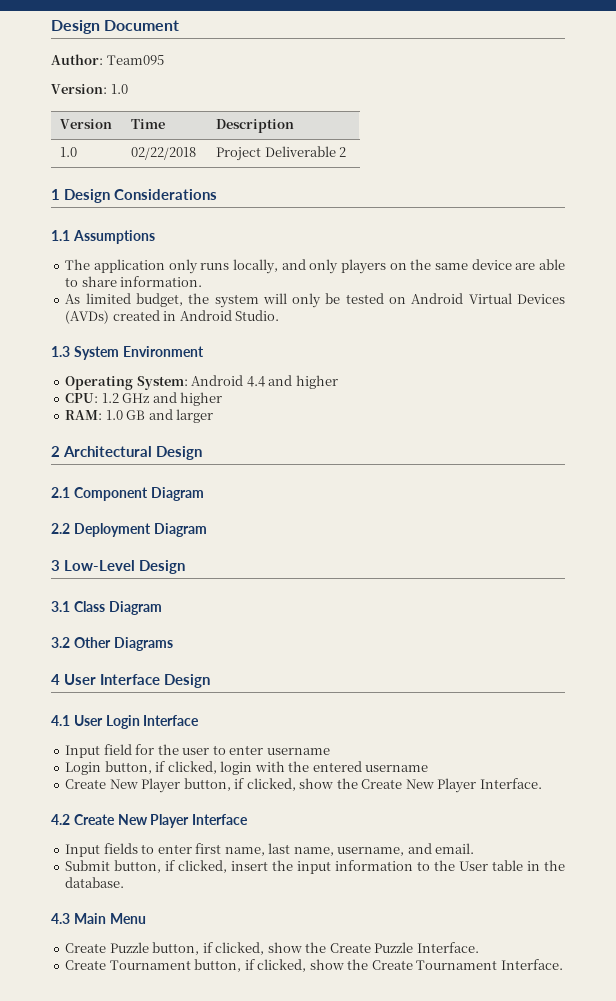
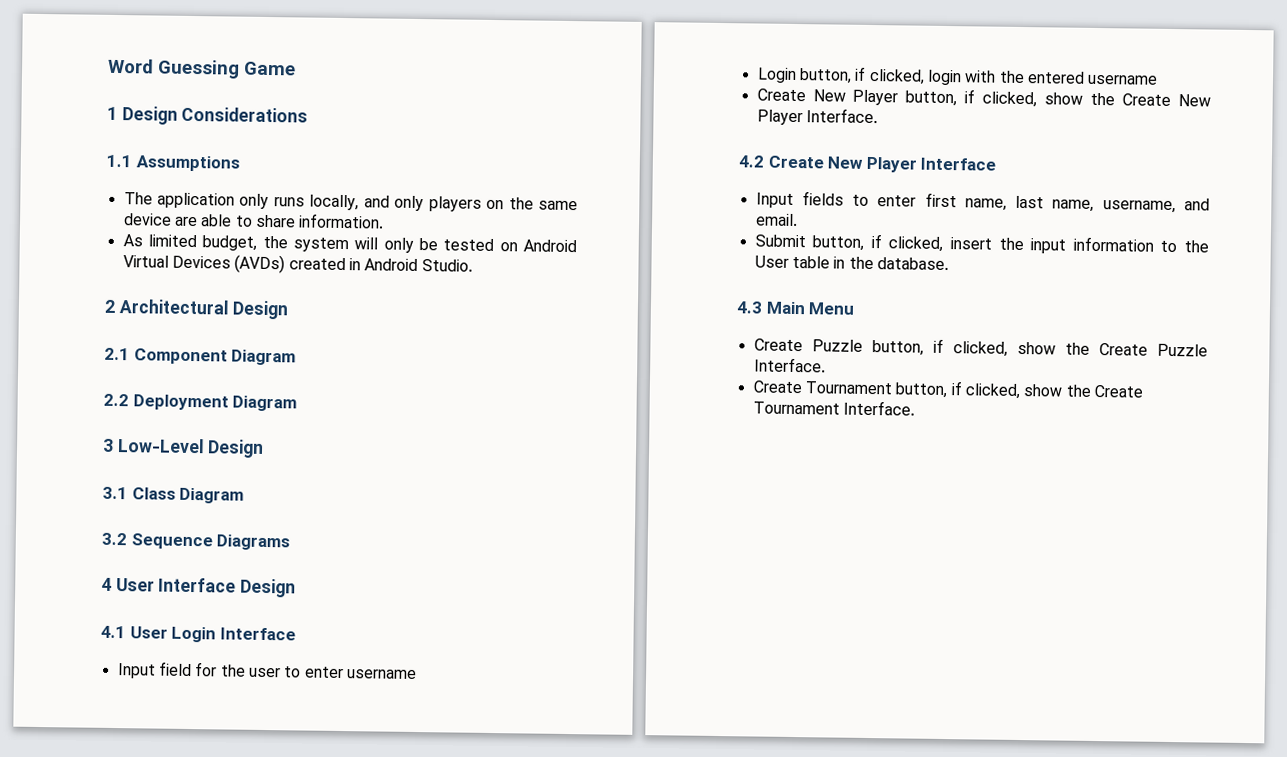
[51,20,180,34] [51,54,164,65] [51,84,128,94] [60,119,113,129] [131,119,166,129] [216,119,295,133] [60,147,78,157] [131,147,197,160] [216,146,347,161] Design Document // Author: Team095 // Version: 1.0 // Version | Time | Description // 1.0 | 02/22/2018 | Project Deliverable 2 -> [108,58,296,79] Word Guessing Game
[51,346,204,360] [65,375,338,390] [65,392,223,406] [65,409,214,423] // 1.3 System Environment // Operating System: Android 4.4 and higher // CPU: 1.2 GHz and higher // RAM: 1.0 GB and larger -> (473, 265) none
[73,637,111,648] Other -> [130,533,213,550] Sequence

